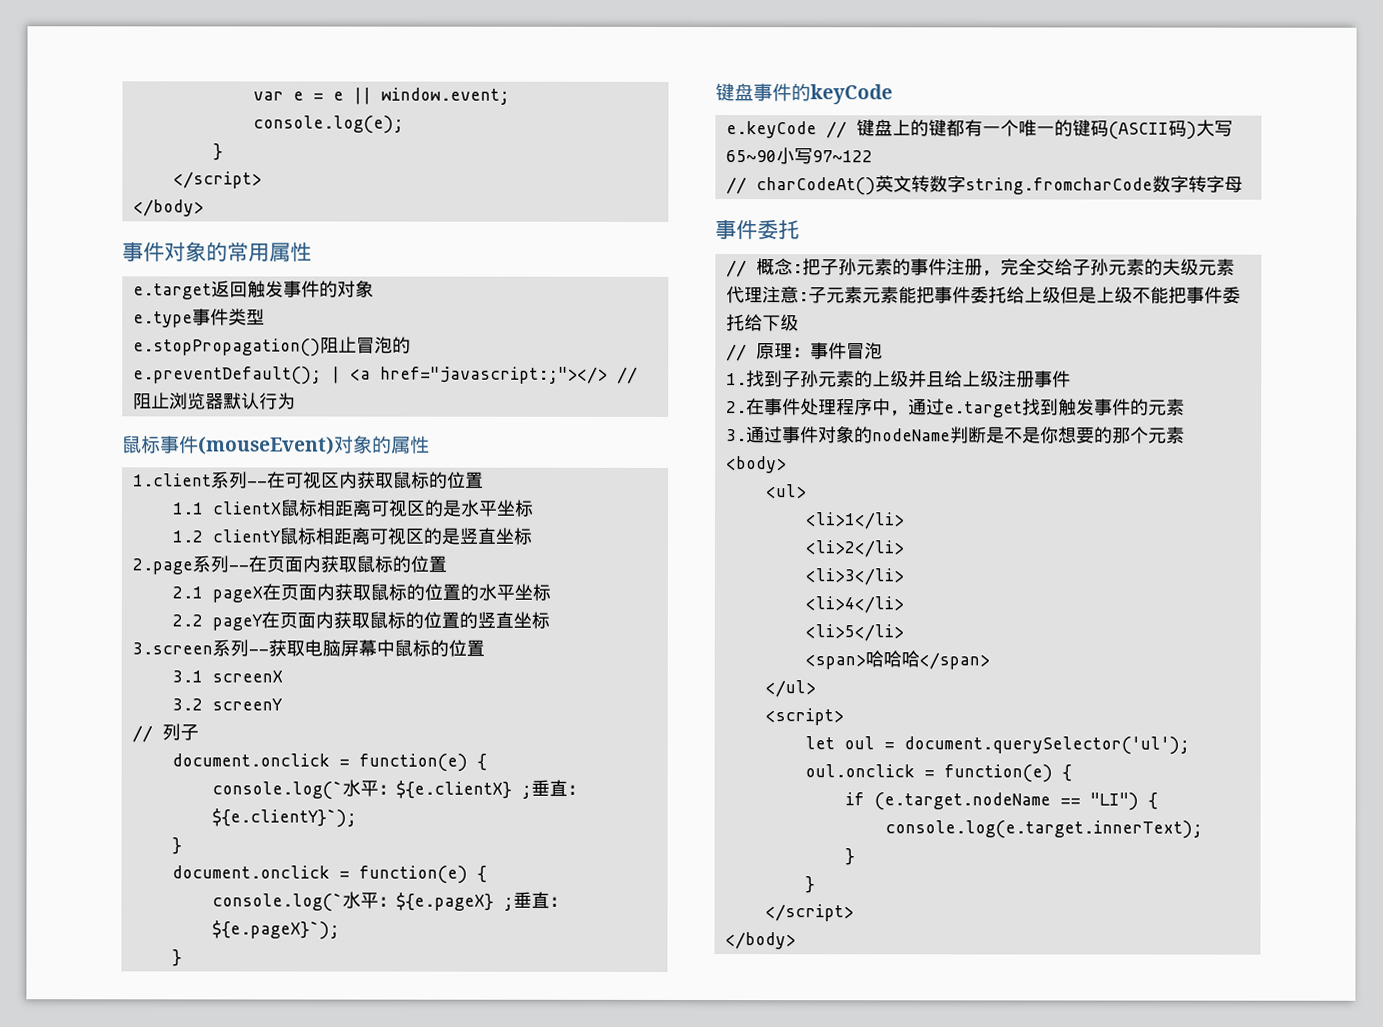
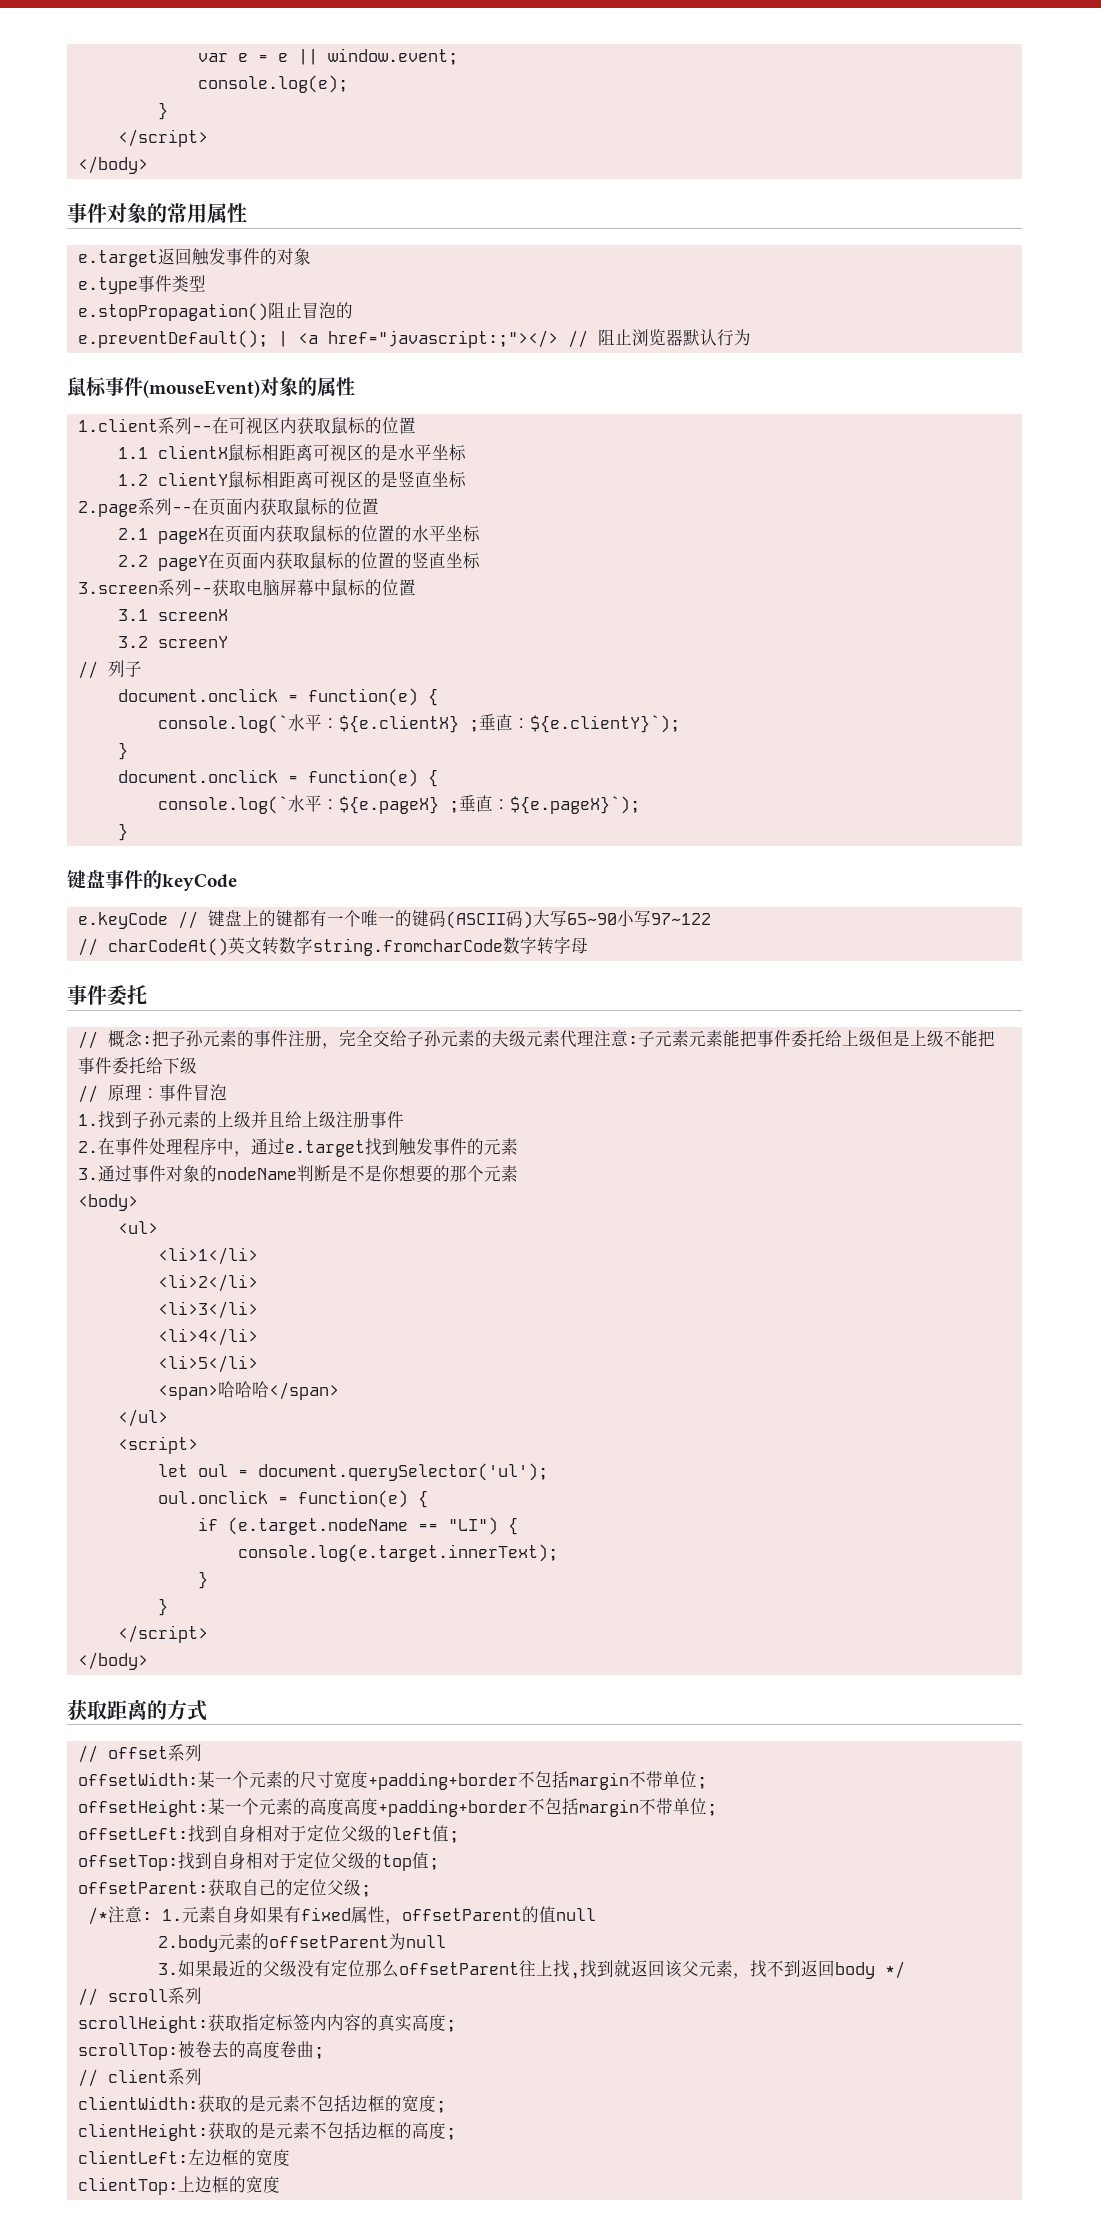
(796, 941) none -> [67,1699,207,1721] [77,1744,202,1763] [77,1771,707,1790] [77,1798,717,1817] [77,1825,459,1843] [77,1852,439,1871] [77,1879,371,1897] [87,1906,596,1925] [157,1933,446,1952] [157,1960,905,1979] [77,1987,202,2006] [77,2014,456,2033] [77,2041,324,2060] [77,2068,202,2087] [77,2095,446,2113] [77,2122,456,2141] [77,2149,290,2166] [77,2176,280,2195] // 获取距离的方式 // // offset系列 // offsetWidth:某一个元素的尺寸宽度+padding+border不包括margin不带单位; // offsetHeight:某一个元素的高度高度+padding+border不包括margin不带单位; // offsetLeft:找到自身相对于定位父级的left值; // offsetTop:找到自身相对于定位父级的top值; // offsetParent:获取自己的定位父级; // /*注意: 1.元素自身如果有fixed属性，offsetParent的值null // 2.body元素的offsetParent为null // 3.如果最近的父级没有定位那么offsetParent往上找,找到就返回该父元素，找不到返回body */ // // scroll系列 // scrollHeight:获取指定标签内内容的真实高度; // scrollTop:被卷去的高度卷曲; // // client系列 // clientWidth:获取的是元素不包括边框的宽度; // clientHeight:获取的是元素不包括边框的高度; // clientLeft:左边框的宽度 // clientTop:上边框的宽度

